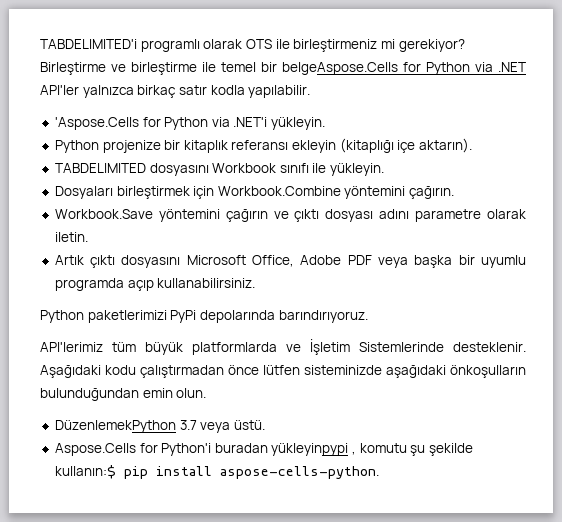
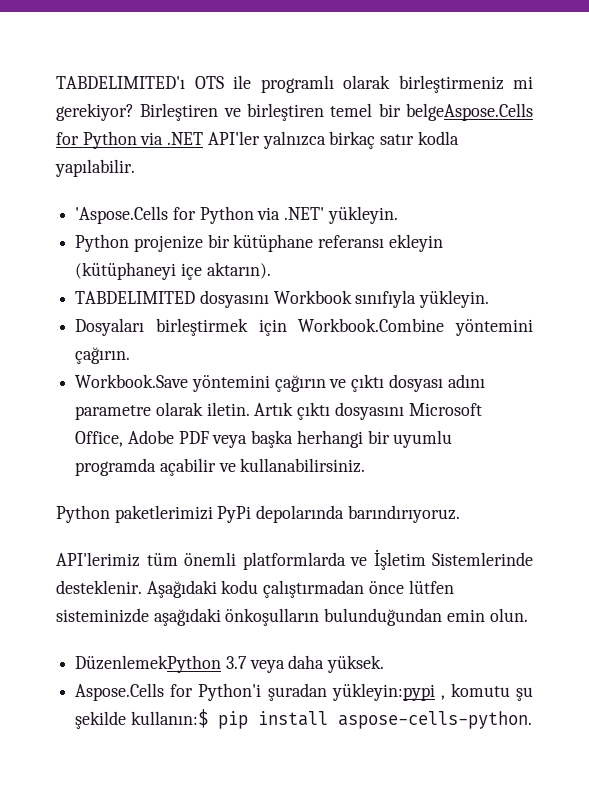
[40,39,465,52] [40,62,216,75] TABDELIMITED'i programlı olarak OTS ile birleştirmeniz mi gerekiyor? Birleştirme ve birleştirme ile -> [56,75,533,93] [56,103,324,121] TABDELIMITED'ı OTS ile programlı olarak birleştirmeniz mi gerekiyor? Birleştiren ve birleştiren
[233,117,268,127] .NET'i -> [284,207,325,220] .NET'
[183,140,228,153] kitaplık -> [233,234,314,252] kütüphane
[339,138,394,153] (kitaplığı -> [75,262,177,280] (kütüphaneyi
[279,163,327,173] sınıfı ile -> [355,290,417,308] sınıfıyla
(88, 237) // -> (250, 409) none
(453, 261) none -> [296,430,363,448] herhangi
[127,280,154,291] açıp -> [159,458,236,476] açabilir ve
[145,342,183,355] büyük -> [184,552,236,566] önemli
[233,420,265,430] üstü. -> [288,655,385,673] daha yüksek.
[214,443,349,456] buradan yükleyinpypi -> [267,683,435,701] şuradan yükleyin:pypi

